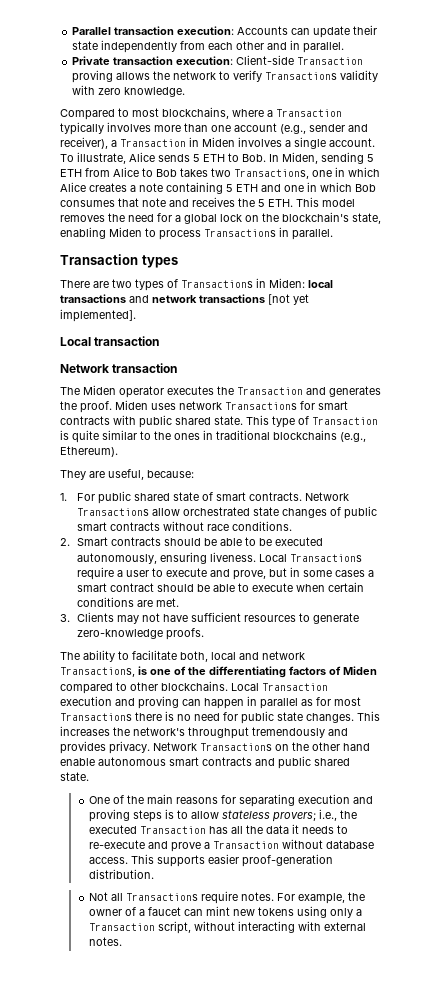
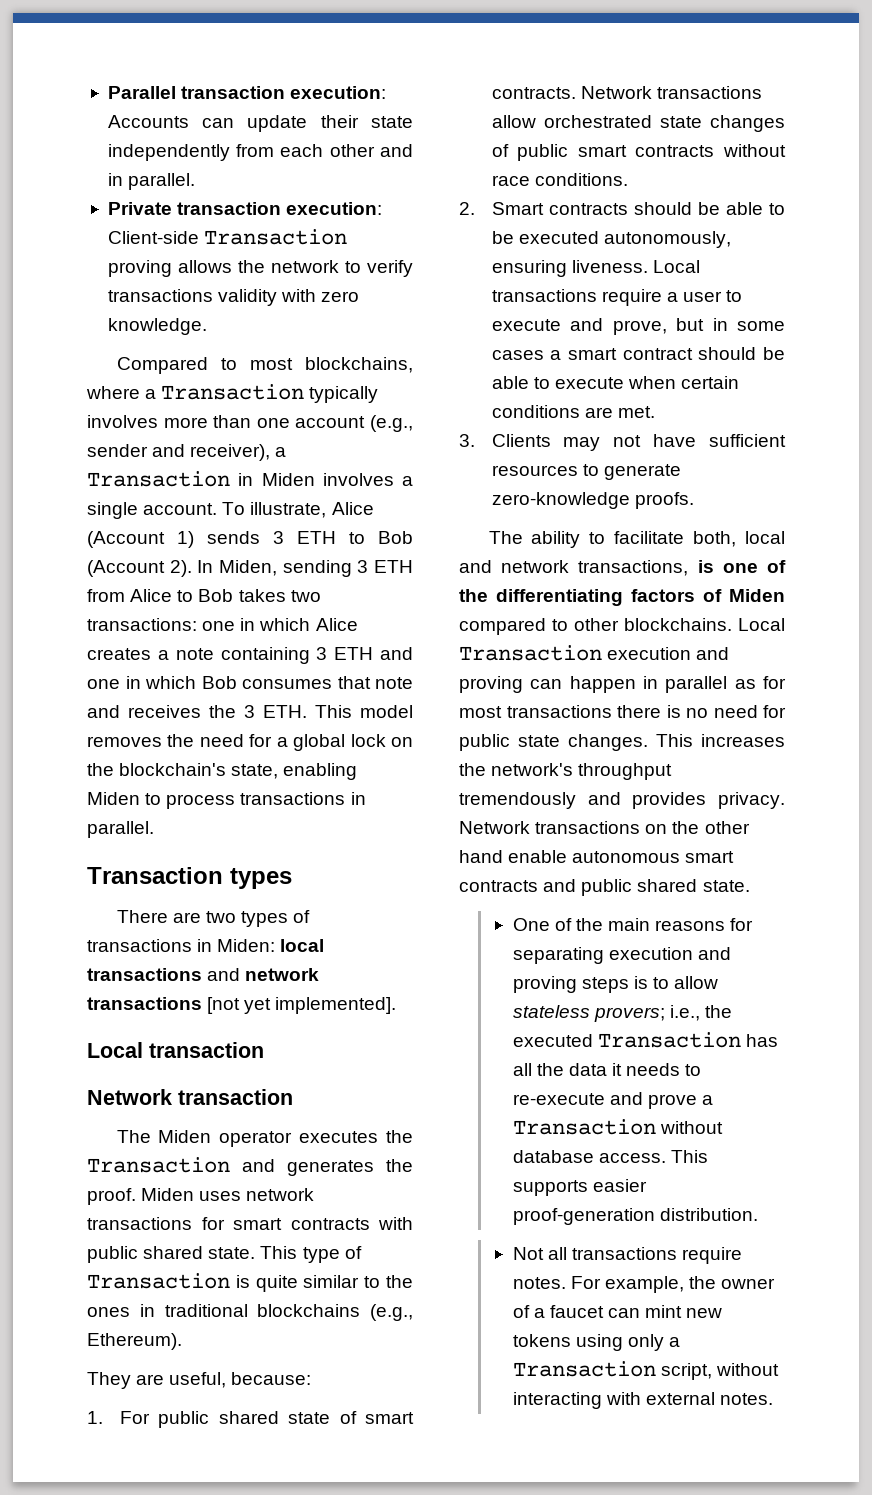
[265,72,338,80] Transactions -> [107,289,213,302] transactions
[158,153,266,162] sends 5 ETH to Bob. -> [87,531,413,548] [87,560,192,577] (Account 1) sends 3 ETH to Bob (Account 2).
[367,154,374,162] 5 -> [357,560,369,573] 3
[234,169,309,179] Transactions, -> [87,618,197,631] transactions:
[226,184,233,192] 5 -> [316,647,328,660] 3
[258,199,265,207] 5 -> [244,705,255,718] 3
[204,229,276,237] Transactions -> [240,792,346,805] transactions
[181,280,253,288] Transactions -> [87,939,192,952] transactions
[225,402,297,410] Transactions -> [87,1217,192,1230] transactions
[76,508,149,516] Transactions -> [656,86,762,99] transactions
[289,554,362,562] Transactions -> [491,289,597,302] transactions
[60,667,135,677] Transactions, -> [578,560,689,576] transactions,
[60,713,132,721] Transactions -> [506,705,612,718] transactions
[200,743,272,751] Transactions -> [535,821,641,834] transactions
[125,893,198,901] Transactions -> [571,1247,677,1260] transactions

